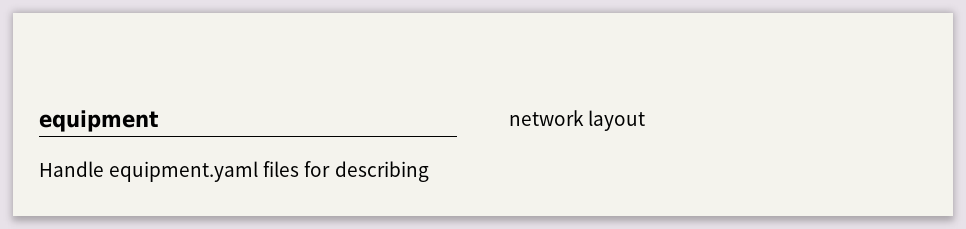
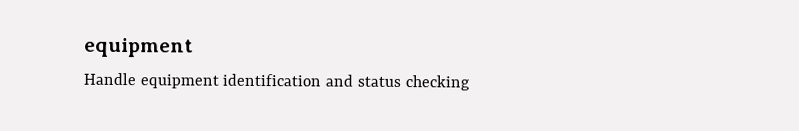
[109,161,429,182] [509,110,646,131] equipment.yaml files for describing network layout -> [139,73,470,91] equipment identification and status checking

